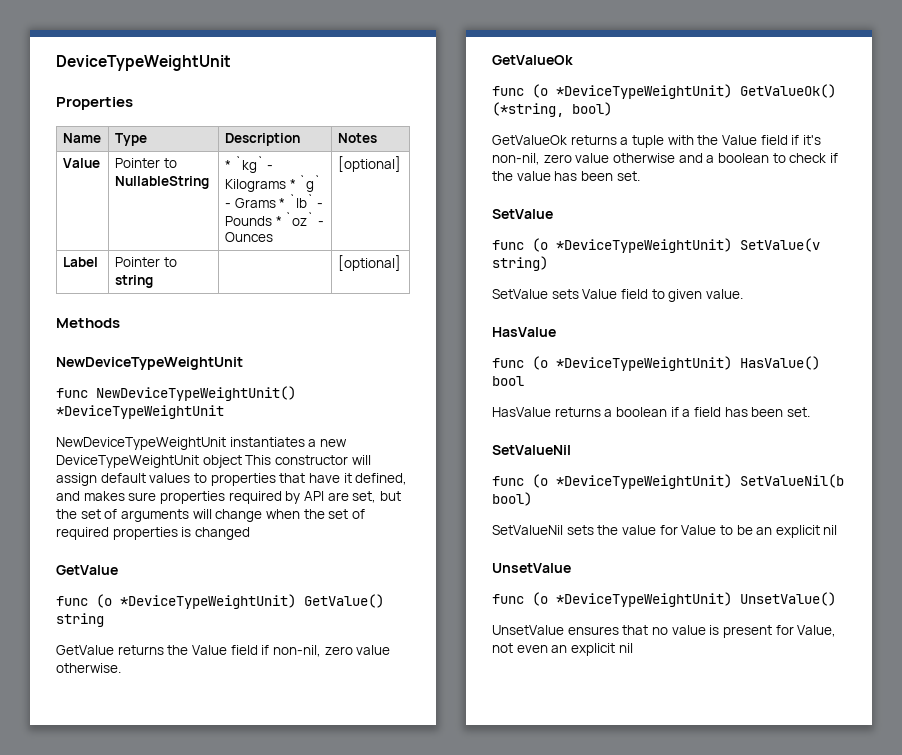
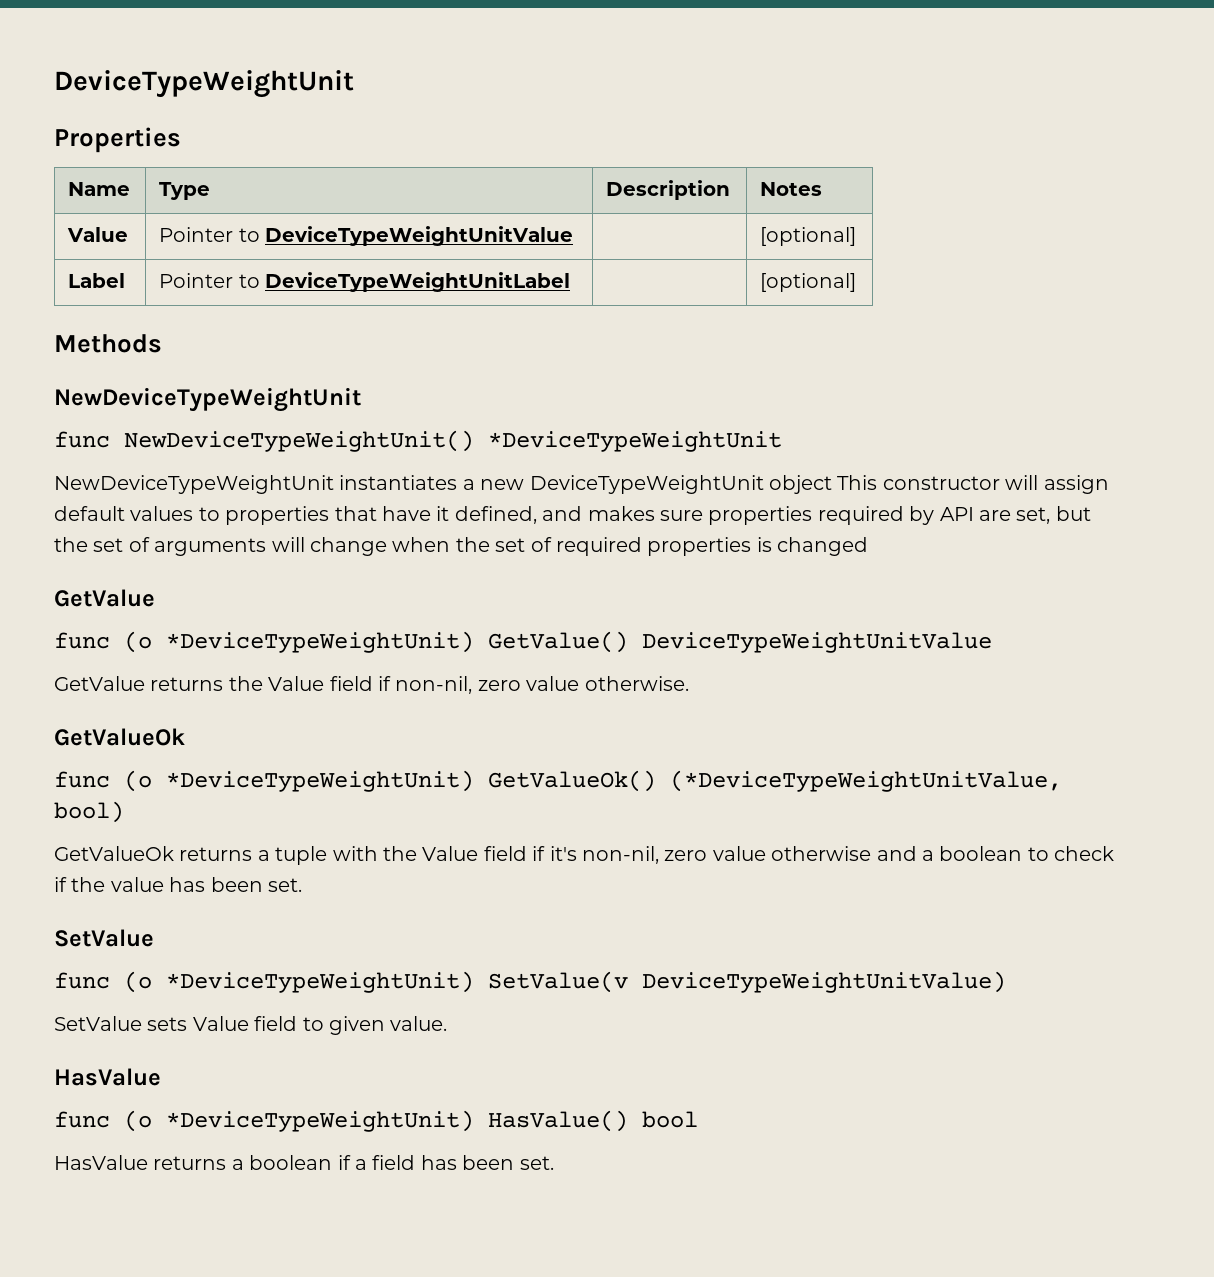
[114,176,209,189] [224,156,274,173] [224,175,322,192] [224,194,324,208] [224,212,324,226] [224,232,273,242] NullableString | * `kg` - Kilograms * `g` - Grams * `lb` - Pounds * `oz` - Ounces -> [265,226,574,246] DeviceTypeWeightUnitValue |
[114,275,153,288] string -> [265,272,571,292] DeviceTypeWeightUnitLabel
[56,613,104,627] string -> [642,632,992,653] DeviceTypeWeightUnitValue
[492,102,564,117] (*string, -> [670,770,1062,792] (*DeviceTypeWeightUnitValue,
[492,256,548,271] string) -> [642,971,1006,993] DeviceTypeWeightUnitValue)
[492,445,571,455] [492,474,844,489] [492,492,532,506] [492,525,838,538] [492,563,571,573] [492,592,836,607] [492,625,837,638] [492,643,633,656] // SetValueNil // func (o *DeviceTypeWeightUnit) SetValueNil(b bool) // SetValueNil sets the value for Value to be an explicit nil // UnsetValue // func (o *DeviceTypeWeightUnit) UnsetValue() // UnsetValue ensures that no value is present for Value, not even an explicit nil -> (554, 1163) none

